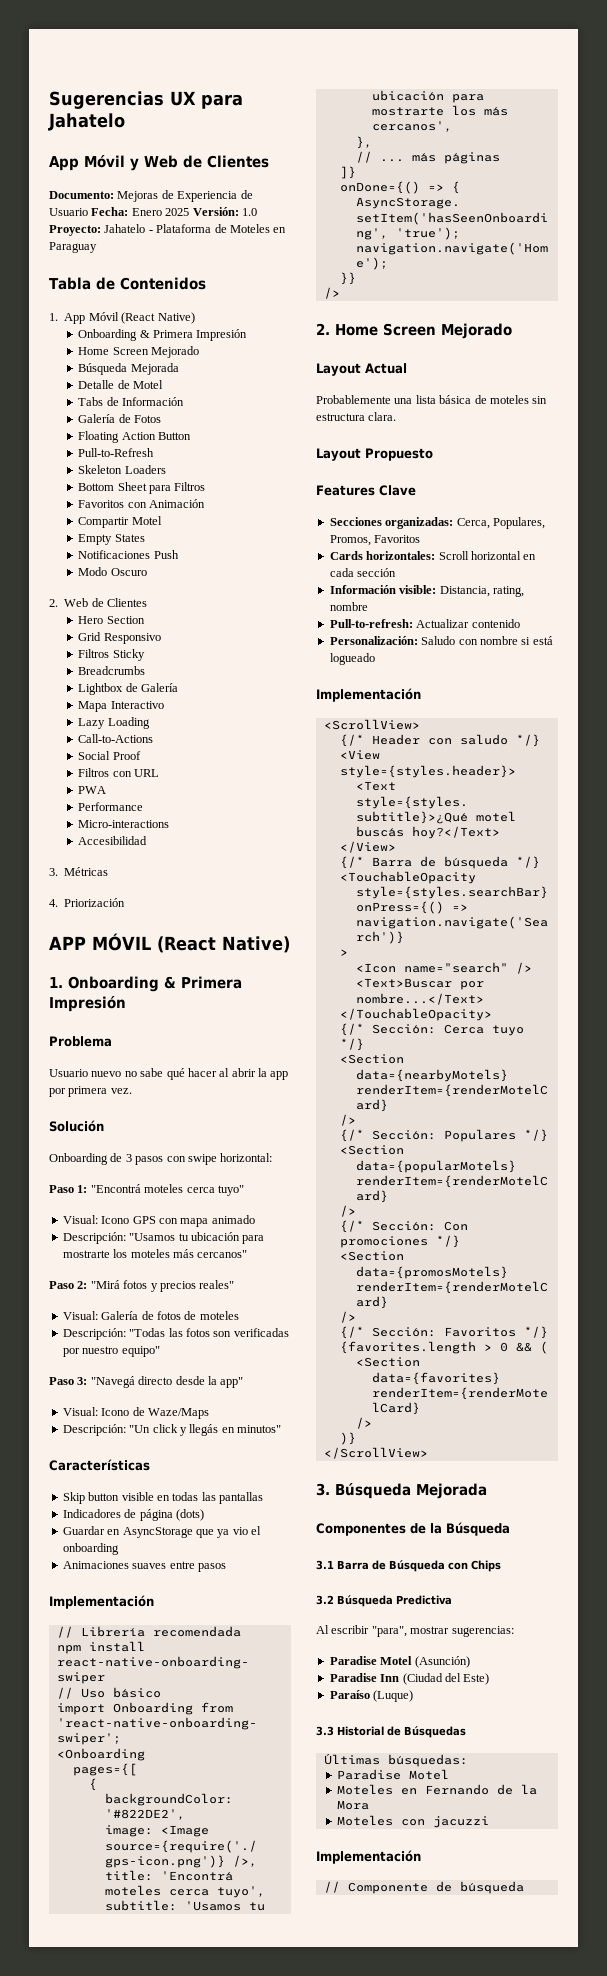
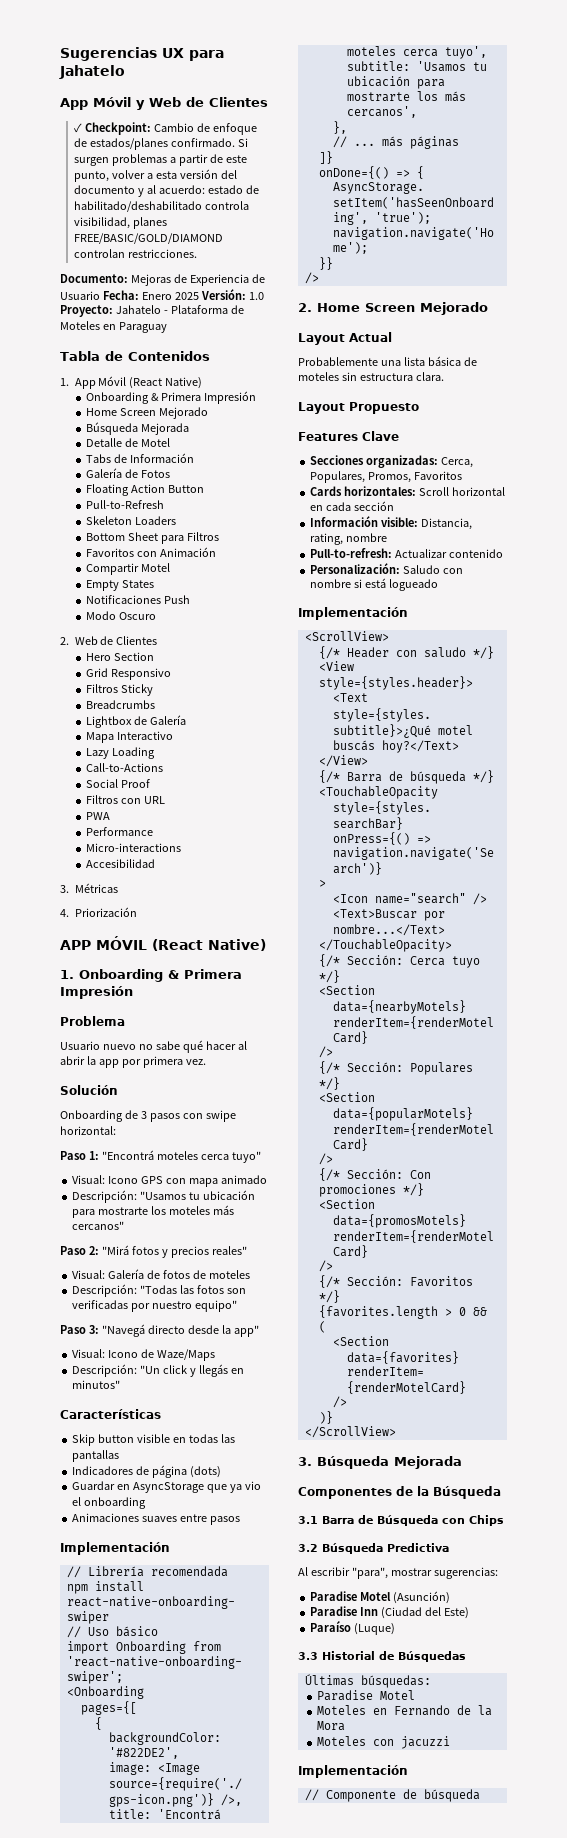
(269, 161) none -> [73,122,257,135] [73,138,248,150] [73,154,247,166] [73,169,237,182] [73,185,259,197] [73,201,249,212] [73,217,167,229] [73,233,223,244] [73,249,197,258] // ✓ Checkpoint: Cambio de enfoque de estados/planes confirmado. Si surgen problemas a partir de este punto, volver a esta versión del documento y al acuerdo: estado de habilitado/deshabilitado controla visibilidad, planes FREE/BASIC/GOLD/DIAMOND controlan restricciones.

